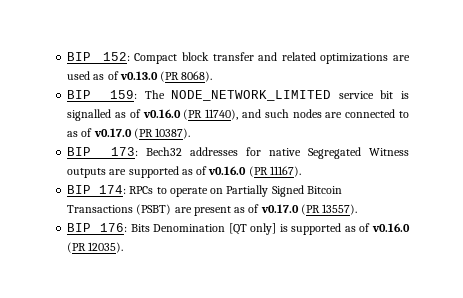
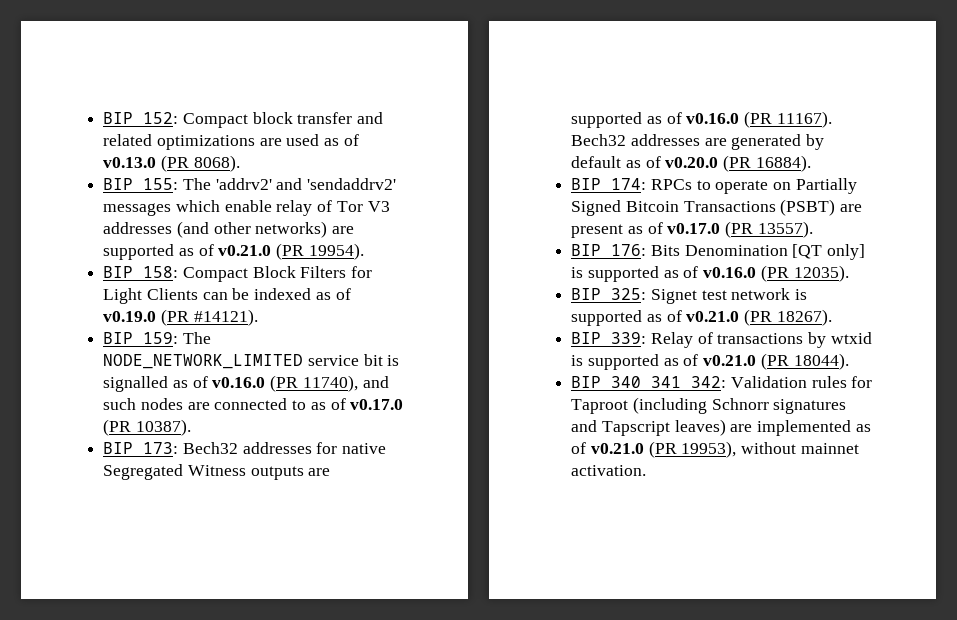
(213, 76) none -> [103,178,397,190] [103,200,390,216] [103,221,355,238] [103,243,364,260] [103,266,373,282] [103,288,351,304] [103,309,258,326] // BIP 155: The 'addrv2' and 'sendaddrv2' messages which enable relay of Tor V3 addresses (and other networks) are supported as of v0.21.0 (PR 19954). // BIP 158: Compact Block Filters for Light Clients can be indexed as of v0.19.0 (PR #14121).
(301, 171) none -> [571,134,825,150] [571,155,811,172] Bech32 addresses are generated by default as of v0.20.0 (PR 16884).
(124, 247) none -> [571,288,808,304] [571,309,832,326] [571,332,872,348] [571,353,849,370] [571,376,873,388] [571,397,847,414] [571,419,871,436] [571,441,859,458] [571,465,647,476] // BIP 325: Signet test network is supported as of v0.21.0 (PR 18267). // BIP 339: Relay of transactions by wtxid is supported as of v0.21.0 (PR 18044). // BIP 340 341 342: Validation rules for Taproot (including Schnorr signatures and Tapscript leaves) are implemented as of v0.21.0 (PR 19953), without mainnet activation.

